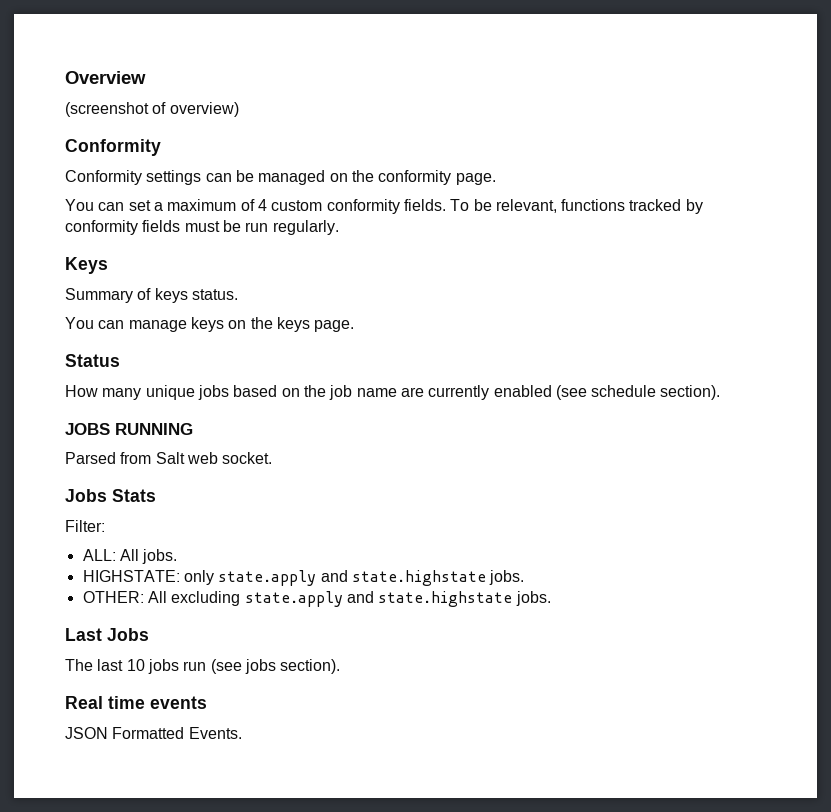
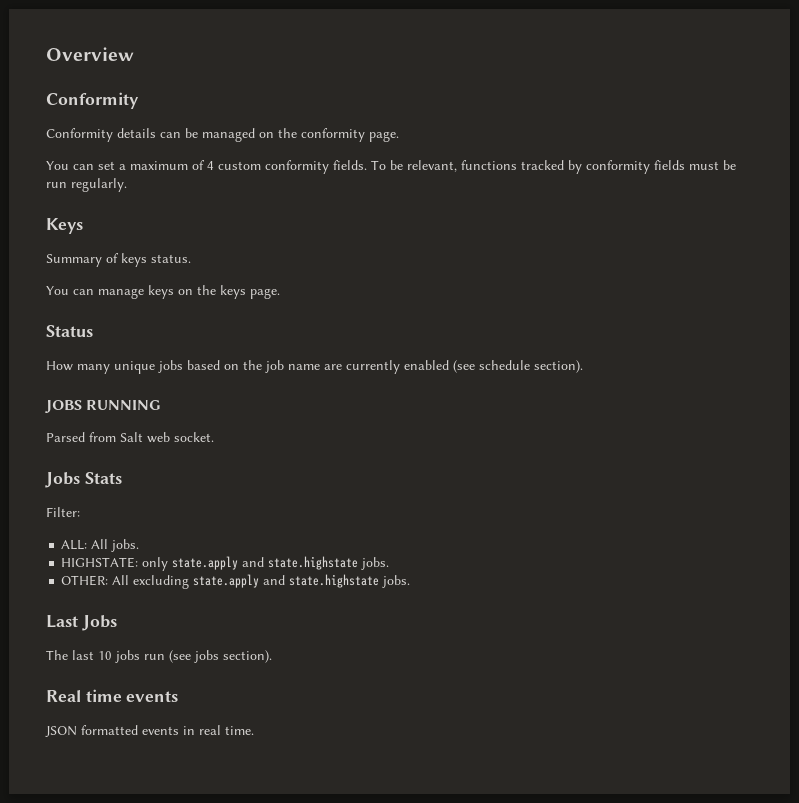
[65,102,239,117] // (screenshot of overview) -> (134, 54) none
[146,170,202,185] settings -> [117,128,156,138] details
[112,727,242,739] Formatted Events. -> [81,725,254,735] formatted events in real time.

